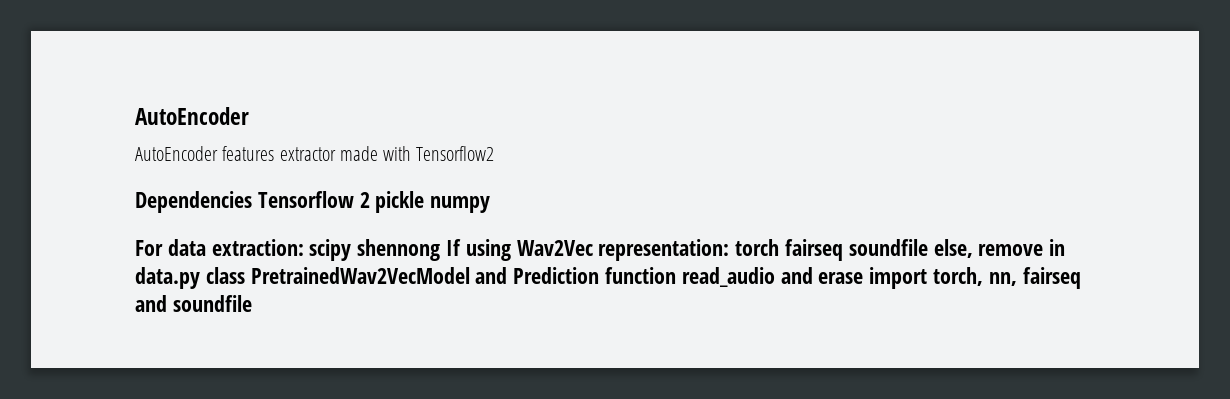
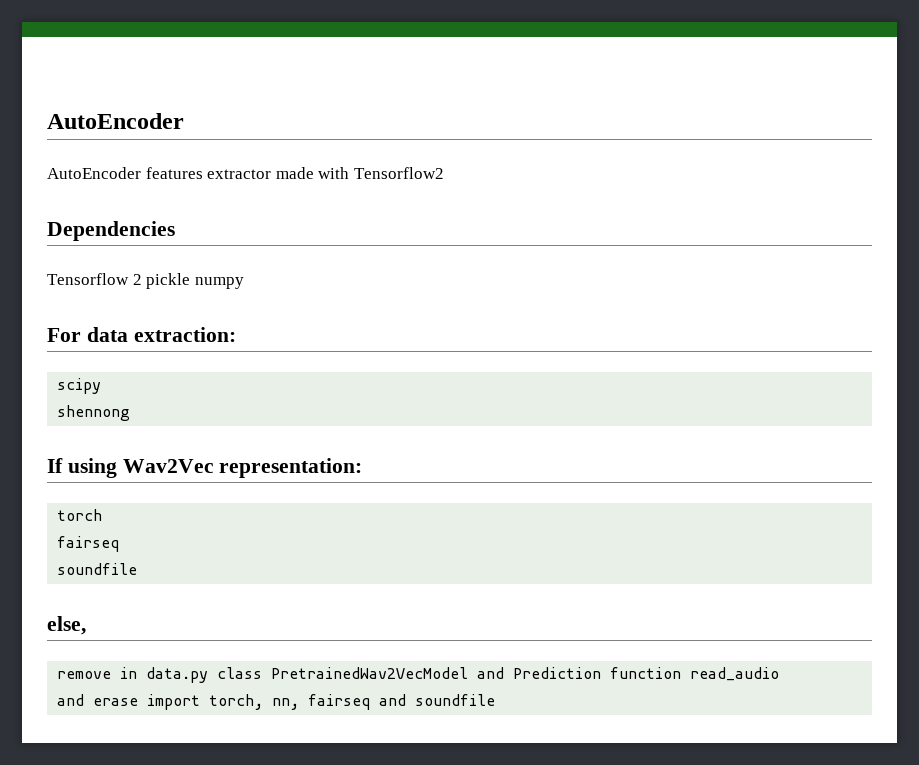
(252, 202) none -> (175, 231) //
(304, 247) none -> (236, 334) //
(352, 250) none -> (102, 386) //
(441, 250) none -> (131, 413) //
(730, 250) none -> (363, 468) //
[785,239,928,261] fairseq soundfile -> [57,536,120,552] [57,563,138,575] // fairseq // soundfile //
(973, 248) none -> (86, 625) //
(775, 277) none -> (780, 674) //

